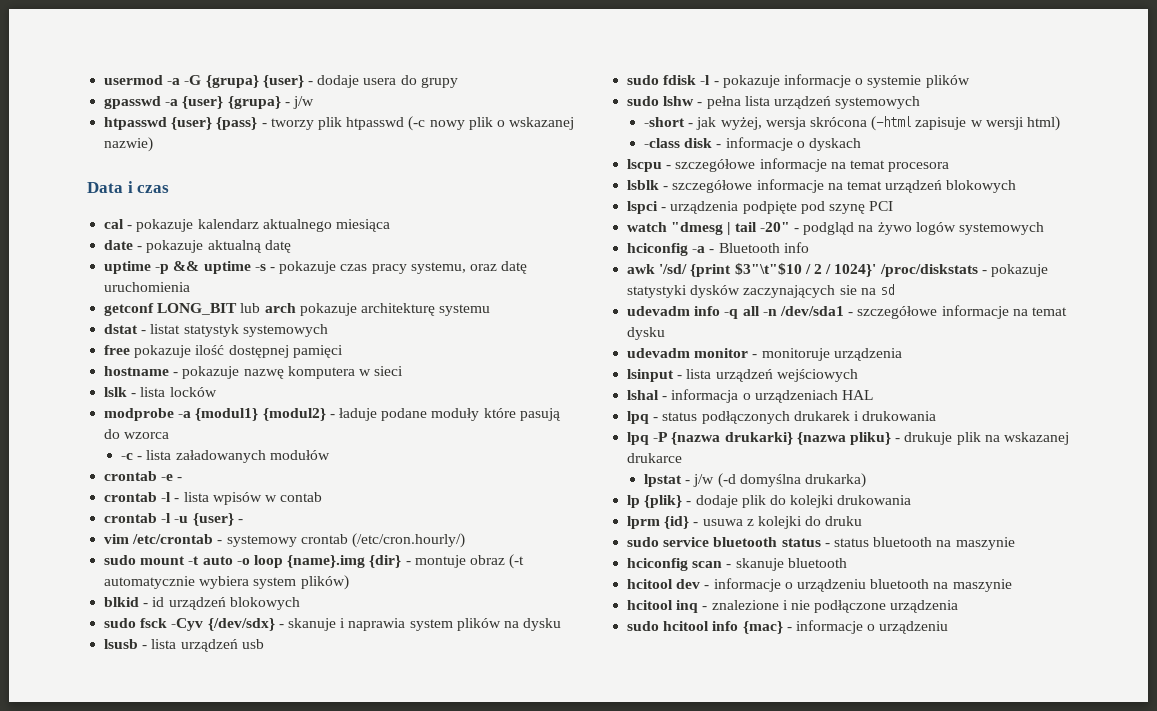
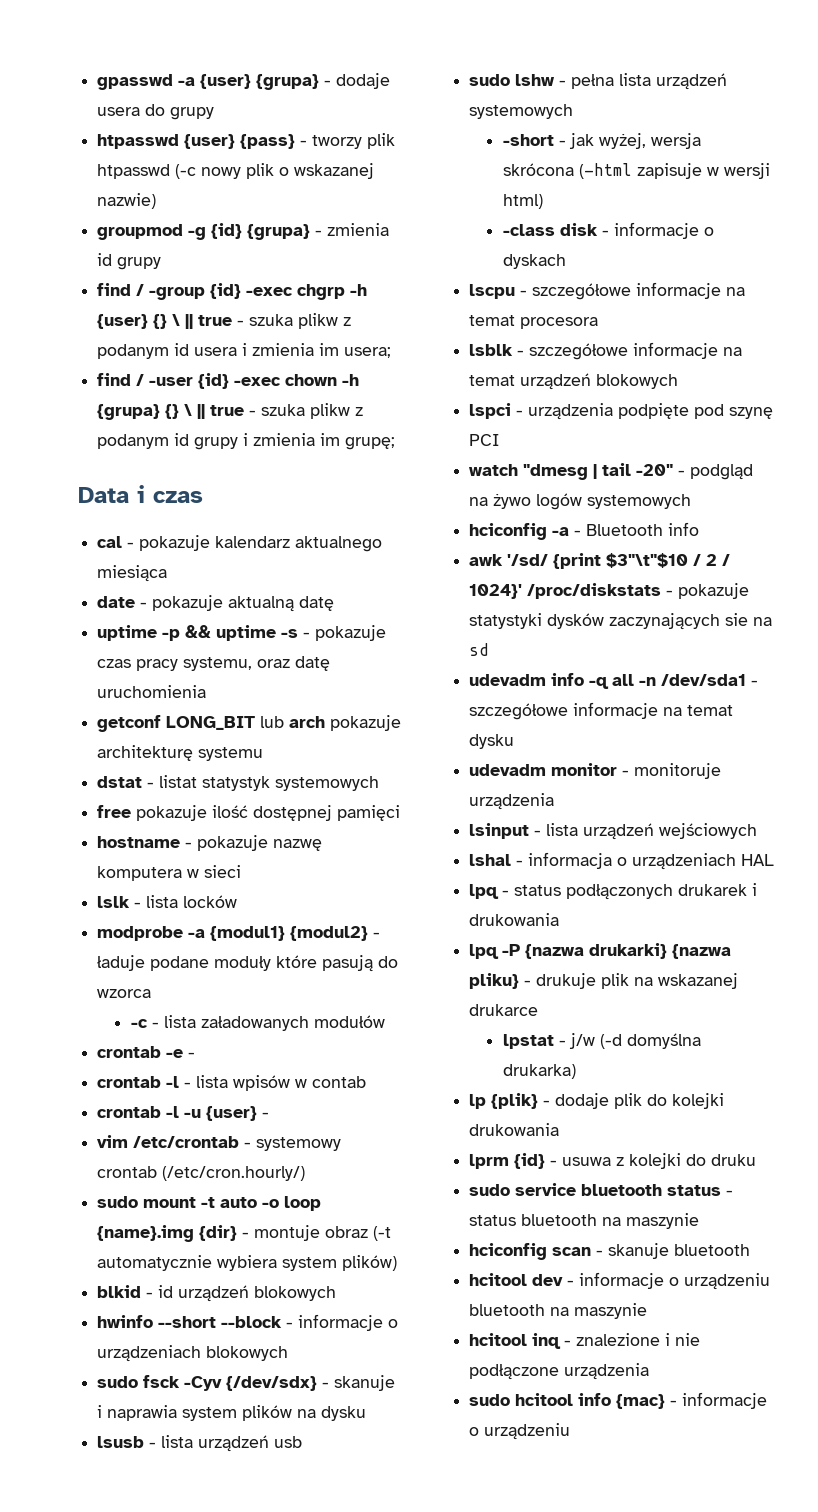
[104,75,304,88] usermod -a -G {grupa} {user} -> [97,74,320,90] gpasswd -a {user} {grupa}
[104,96,314,109] // gpasswd -a {user} {grupa} - j/w -> (215, 113) none
(154, 144) none -> [97,223,390,240] [97,253,162,270] [97,283,368,300] [97,313,352,329] [97,343,392,359] [97,373,360,389] [97,403,364,420] [97,433,396,450] // groupmod -g {id} {grupa} - zmienia id grupy // find / -group {id} -exec chgrp -h {user} {} \ || true - szuka plikw z podanym id usera i zmienia im usera; // find / -user {id} -exec chown -h {grupa} {} \ || true - szuka plikw z podanym id grupy i zmienia im grupę;
(300, 603) none -> [97,1314,399,1331] [97,1345,289,1362] // hwinfo --short --block - informacje o urządzeniach blokowych
[627,74,970,88] // sudo fdisk -l - pokazuje informacje o systemie plików -> (303, 1442) none

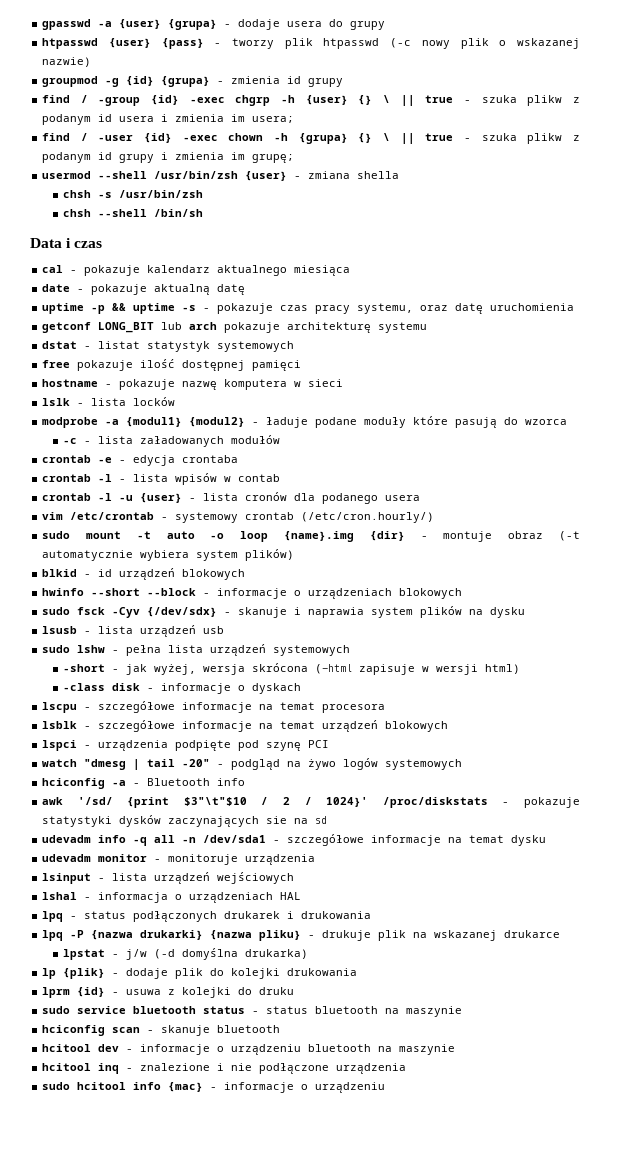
(396, 443) none -> [42,171,400,181] [62,190,203,198] [62,209,203,217] // usermod --shell /usr/bin/zsh {user} - zmiana shella // chsh -s /usr/bin/zsh // chsh --shell /bin/sh
(196, 1055) none -> [133,455,239,466] edycja crontaba
(270, 1115) none -> [203,492,421,504] lista cronów dla podanego usera

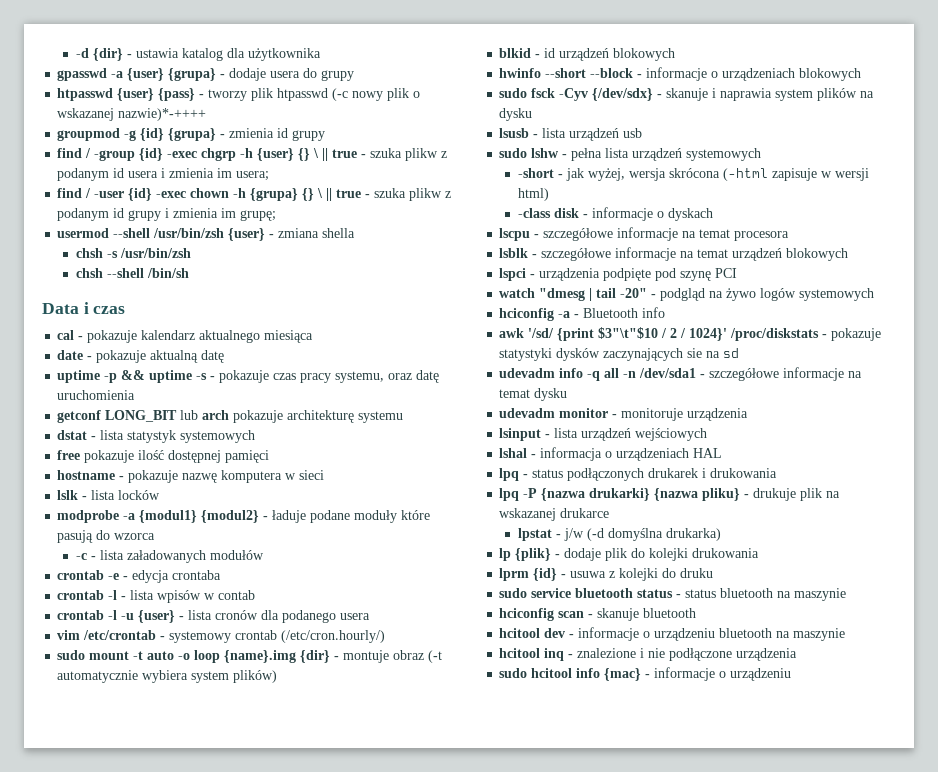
(42, 24) none -> [75,48,321,61] -d {dir} - ustawia katalog dla użytkownika //
[42,57,92,67] nazwie) -> [118,108,207,121] nazwie)*-++++
[98,341,141,349] listat -> [100,430,125,440] lista

